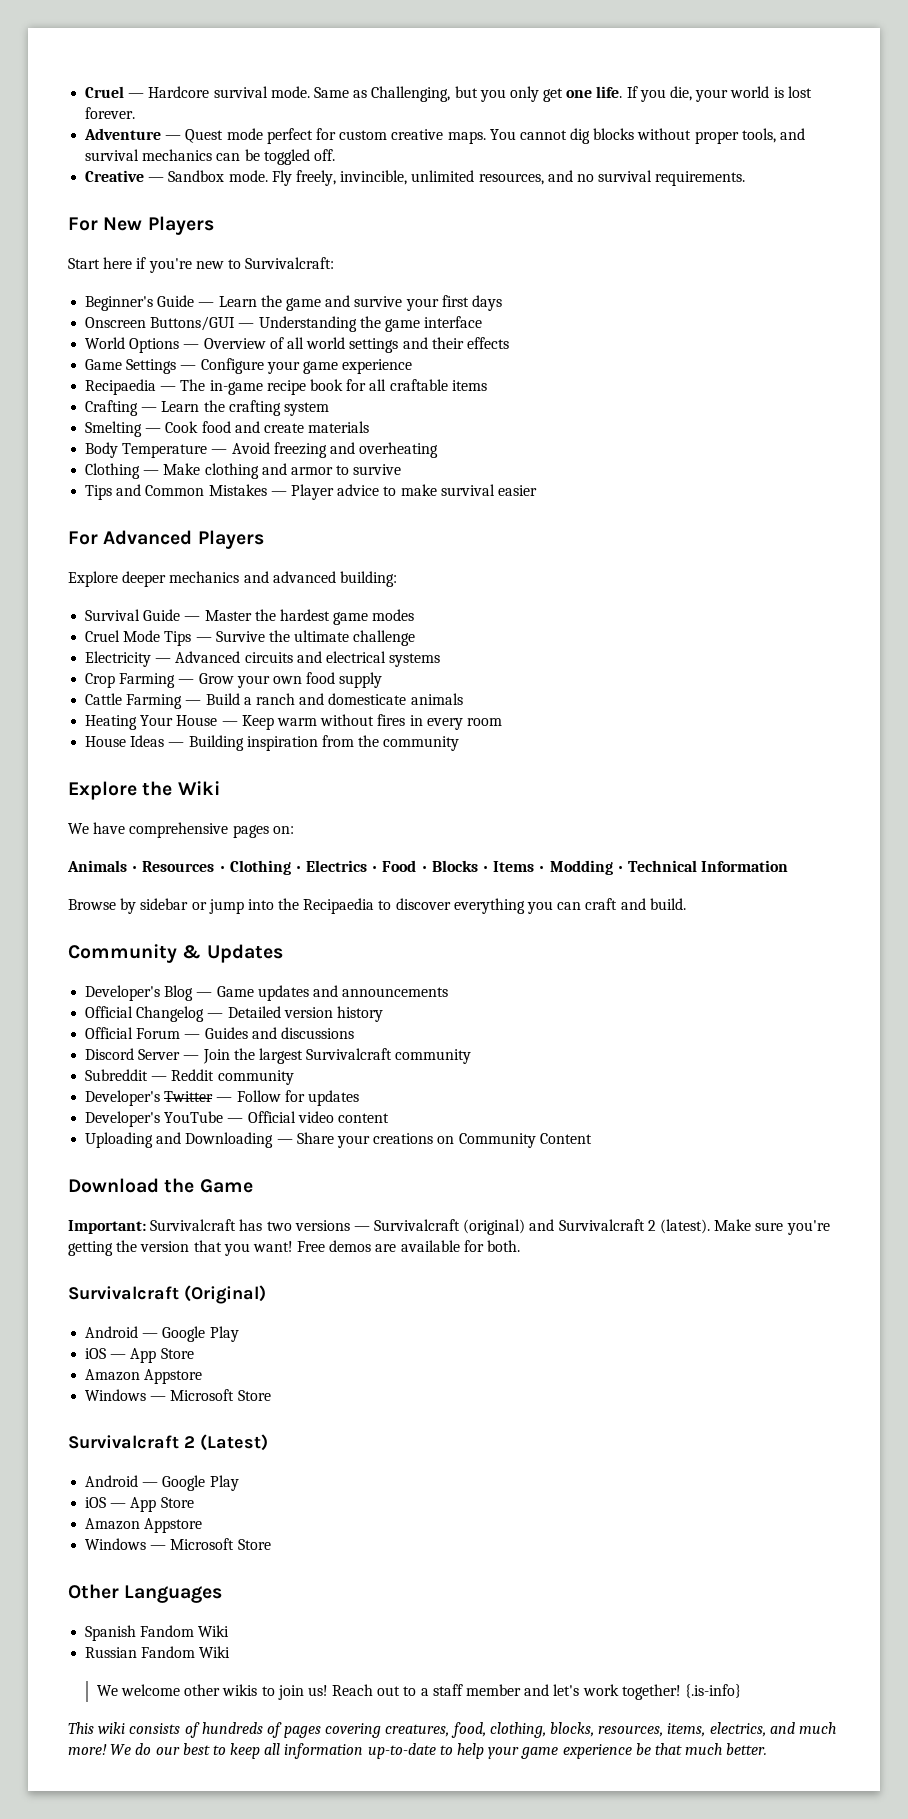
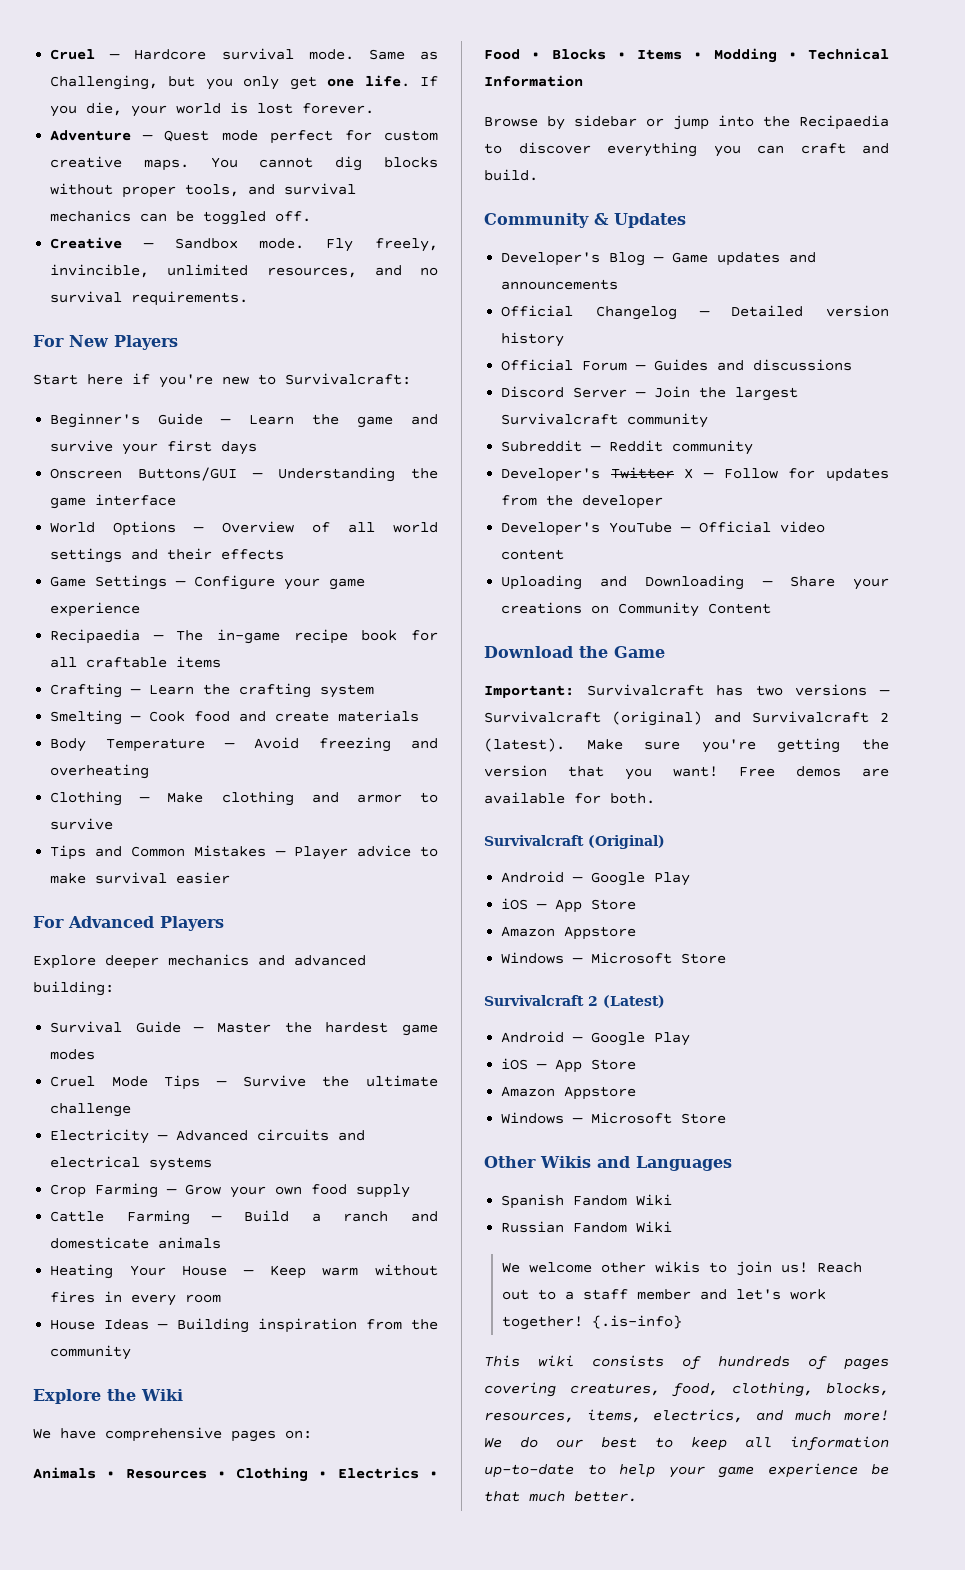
(214, 1096) none -> [684,468,694,479] X
(359, 1098) none -> [501,495,664,509] from the developer
(119, 1591) none -> [540,1156,630,1168] Wikis and

